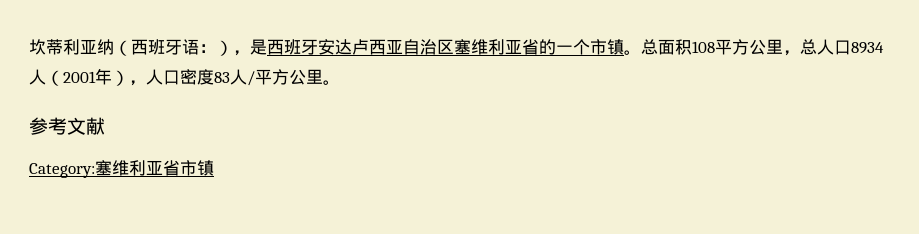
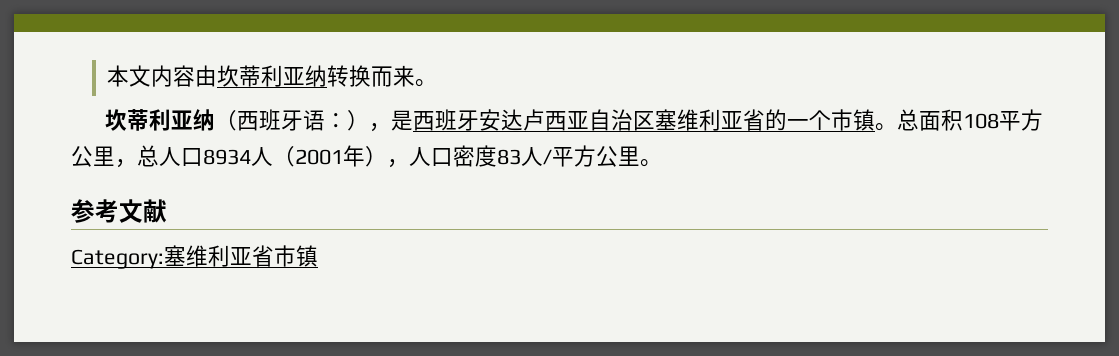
(29, 47) none -> [107,65,438,87] 本文内容由坎蒂利亚纳转换而来。 //

